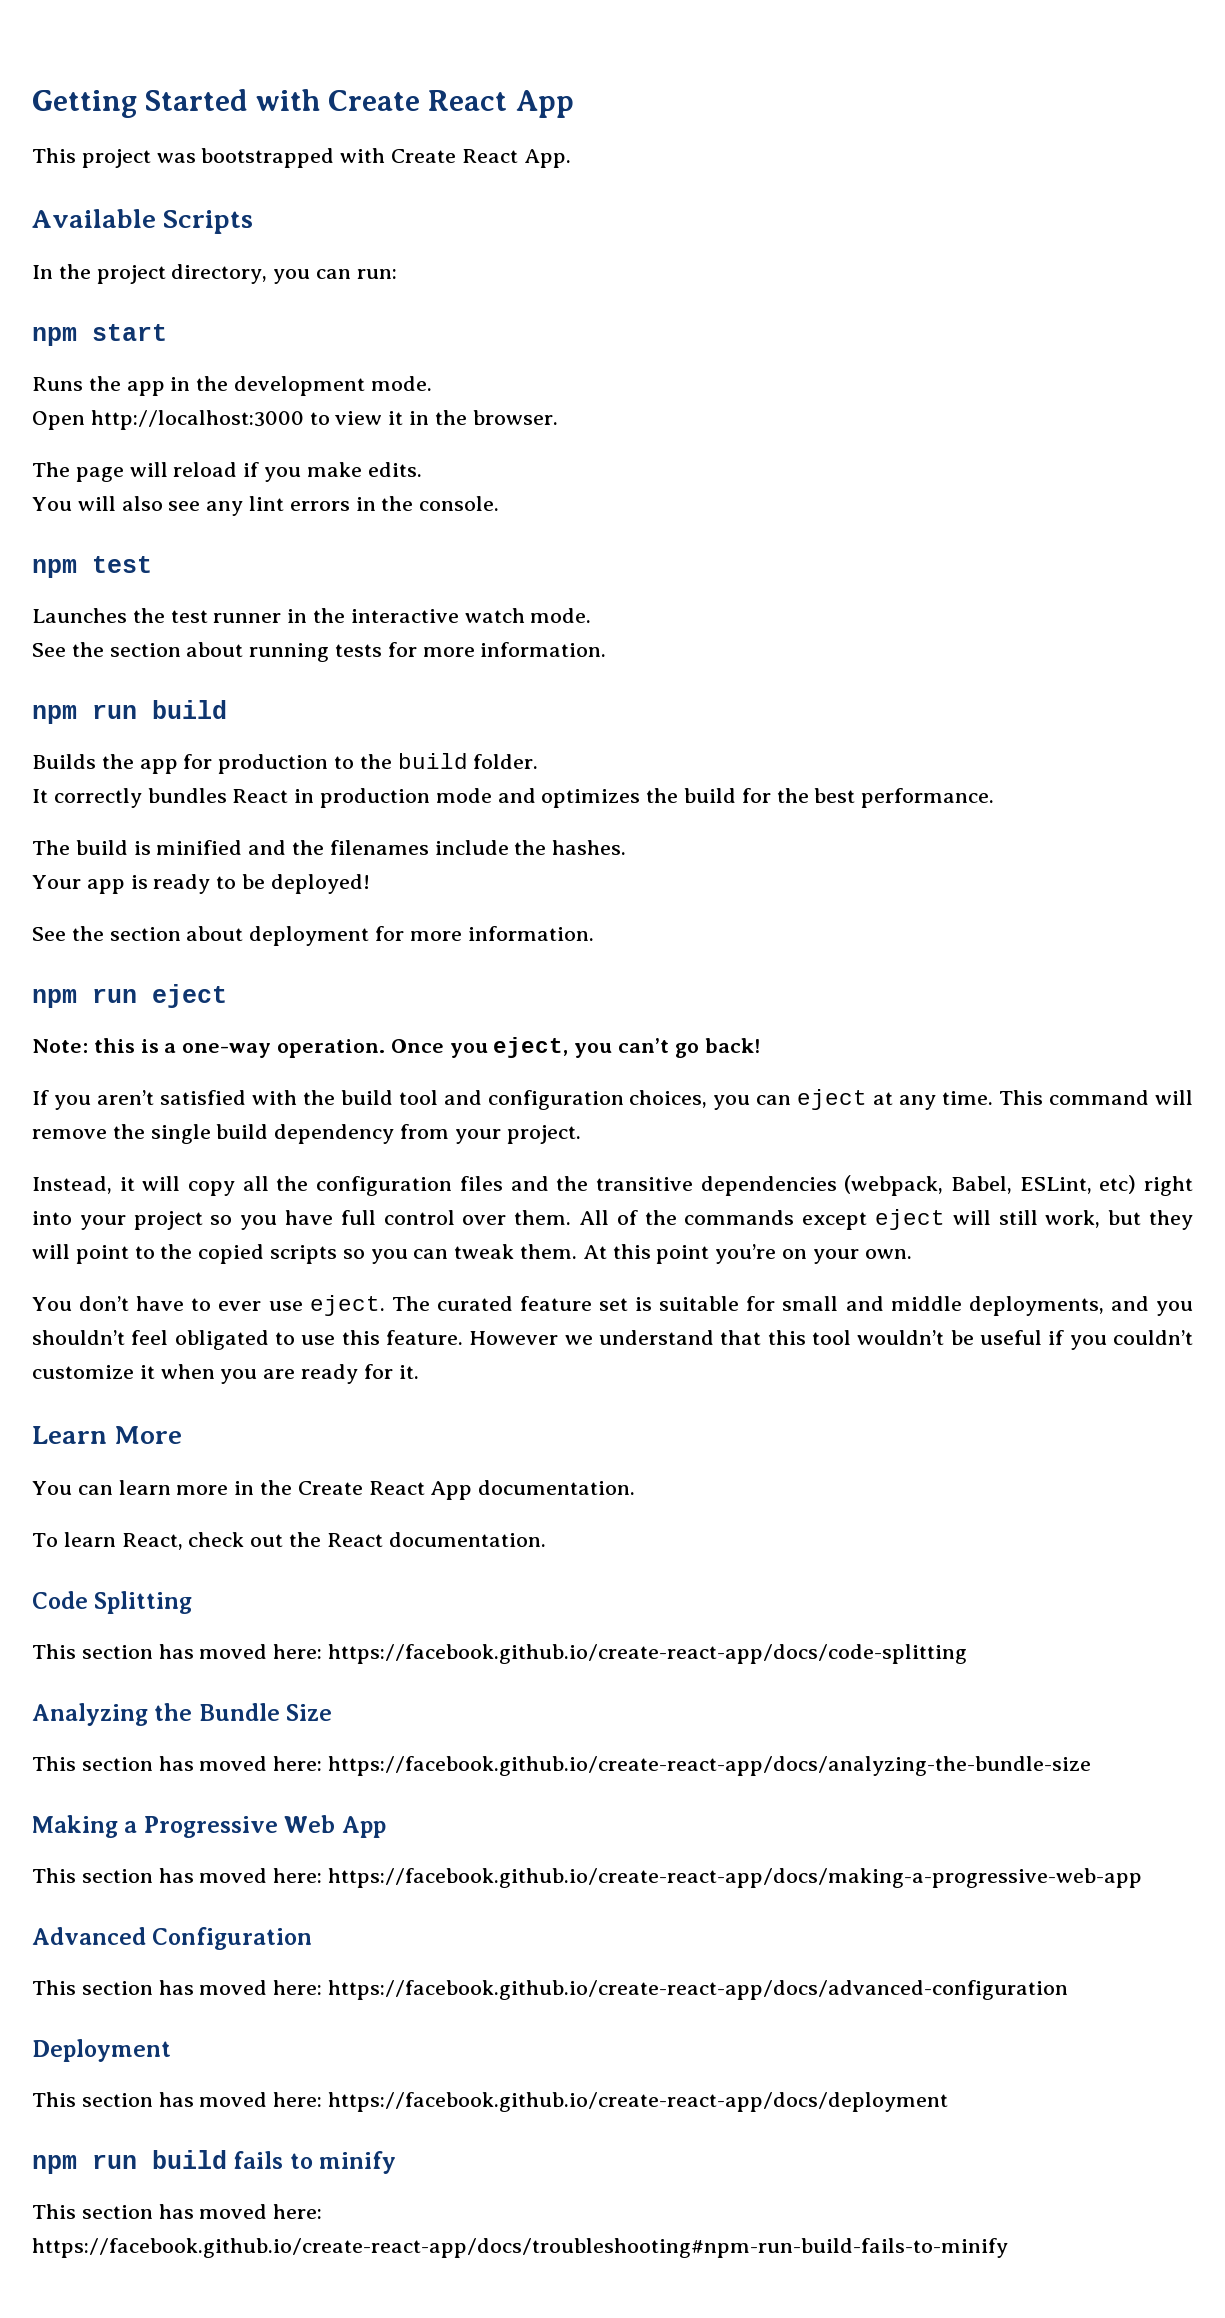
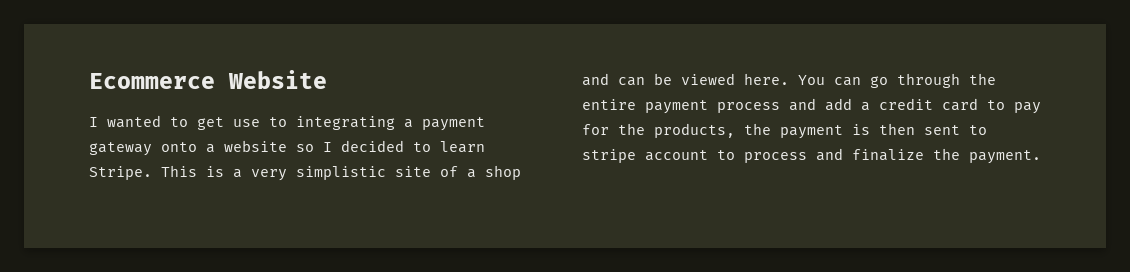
[32,89,574,118] [32,148,571,168] [32,209,254,234] [32,264,397,284] [32,324,167,346] [32,376,432,396] [32,410,558,430] [32,462,422,482] [32,496,500,516] [32,556,152,578] [32,608,592,623] [32,642,607,662] [32,700,227,724] [32,753,539,774] [32,788,995,808] [32,840,627,855] [32,874,370,894] [32,926,594,946] [32,984,227,1008] [32,1037,760,1058] [32,1089,1193,1110] [32,1124,581,1144] [32,1175,1193,1196] [32,1209,1193,1230] [32,1244,912,1264] [32,1295,1194,1316] [32,1330,1193,1350] [32,1364,419,1384] [32,1426,183,1444] [32,1480,636,1500] [32,1532,546,1550] [32,1591,193,1614] [32,1644,968,1664] [32,1703,333,1726] [32,1756,1092,1776] [32,1815,386,1838] [32,1868,1143,1888] [32,1927,313,1950] [32,1980,1069,2000] [32,2039,171,2062] [32,2092,949,2112] [32,2150,397,2174] [32,2204,323,2219] [32,2238,1008,2258] Getting Started with Create React App // This project was bootstrapped with Create React App. // Available Scripts // In the project directory, you can run: // npm start // Runs the app in the development mode. // Open http://localhost:3000 to view it in the browser. // The page will reload if you make edits. // You will also see any lint errors in the console. // npm test // Launches the test runner in the interactive watch mode. // See the section about running tests for more information. // npm run build // Builds the app for production to the build folder. // It correctly bundles React in production mode and optimizes the build for the best performance. // The build is minified and the filenames include the hashes. // Your app is ready to be deployed! // See the section about deployment for more information. // npm run eject // Note: this is a one-way operation. Once you eject, you can’t go back! // If you aren’t satisfied with the build tool and configuration choices, you can eject at any time. This command will remove the single build dependency from your project. // Instead, it will copy all the configuration files and the transitive dependencies (webpack, Babel, ESLint, etc) right into your project so you have full control over them. All of the commands except eject will still work, but they will point to the copied scripts so you can tweak them. At this point you’re on your own. // You don’t have to ever use eject. The curated feature set is suitable for small and middle deployments, and you shouldn’t feel obligated to use this feature. However we understand that this tool wouldn’t be useful if you couldn’t customize it when you are ready for it. // Learn More // You can learn more in the Create React App documentation. // To learn React, check out the React documentation. // Code Splitting // This section has moved here: https://facebook.github.io/create-react-app/docs/code-splitting // Analyzing the Bundle Size // This section has moved here: https://facebook.github.io/create-react-app/docs/analyzing-the-bundle-size // Making a Progressive Web App // This section has moved here: https://facebook.github.io/create-react-app/docs/making-a-progressive-web-app // Advanced Configuration // This section has moved here: https://facebook.github.io/create-react-app/docs/advanced-configuration // Deployment // This section has moved here: https://facebook.github.io/create-react-app/docs/deployment // npm run build fails to minify // This section has moved here: https://facebook.github.io/create-react-app/docs/troubleshooting#npm-run-build-fails-to-minify -> [89,70,327,89] [89,115,485,131] [89,140,485,156] [89,165,521,181] [582,73,996,88] [582,98,1041,114] [582,123,987,139] [582,148,1041,164] Ecommerce Website // I wanted to get use to integrating a payment gateway onto a website so I decided to learn Stripe. This is a very simplistic site of a shop and can be viewed here. You can go through the entire payment process and add a credit card to pay for the products, the payment is then sent to stripe account to process and finalize the payment.

